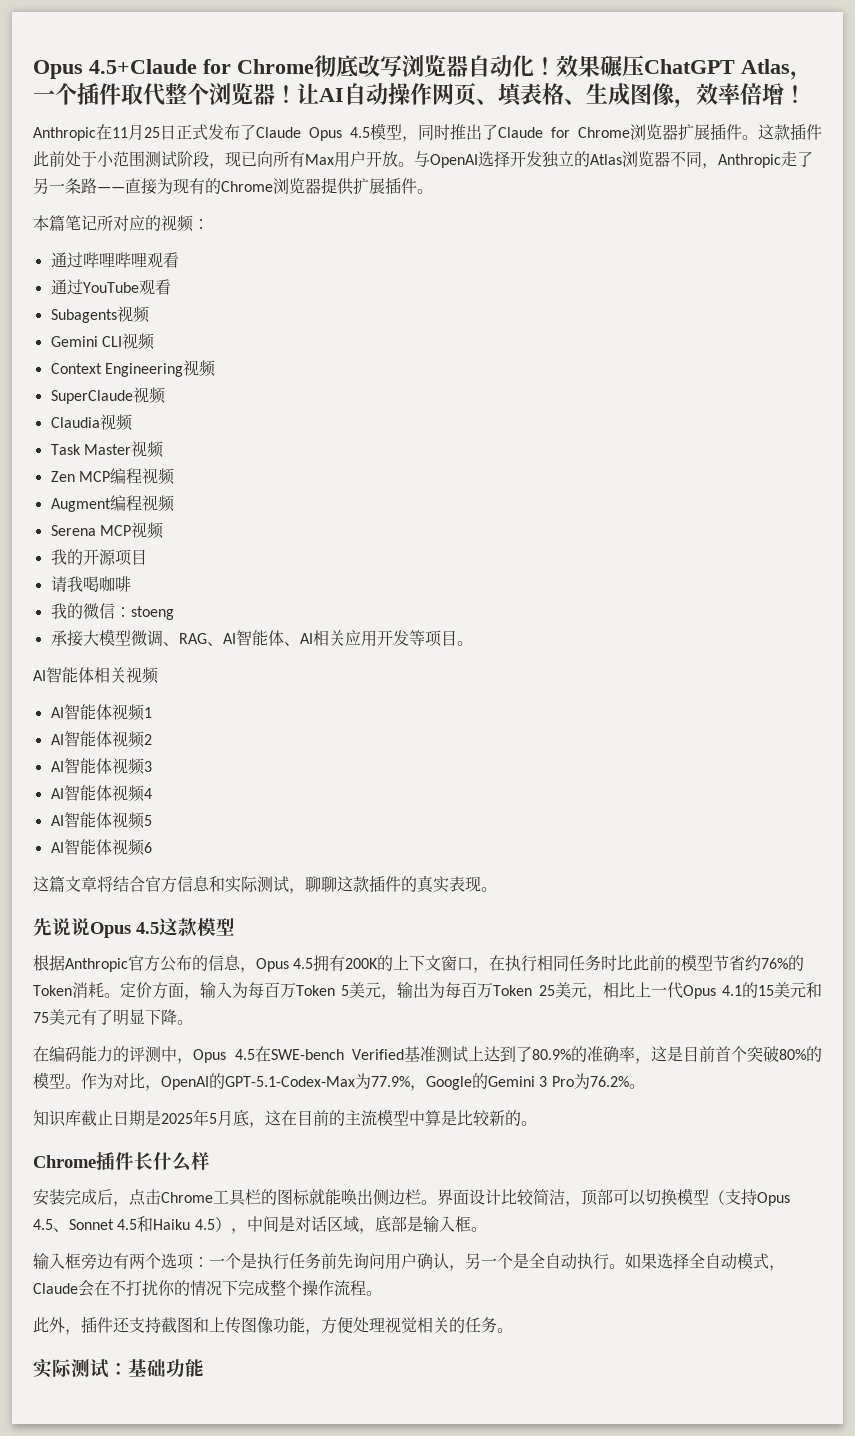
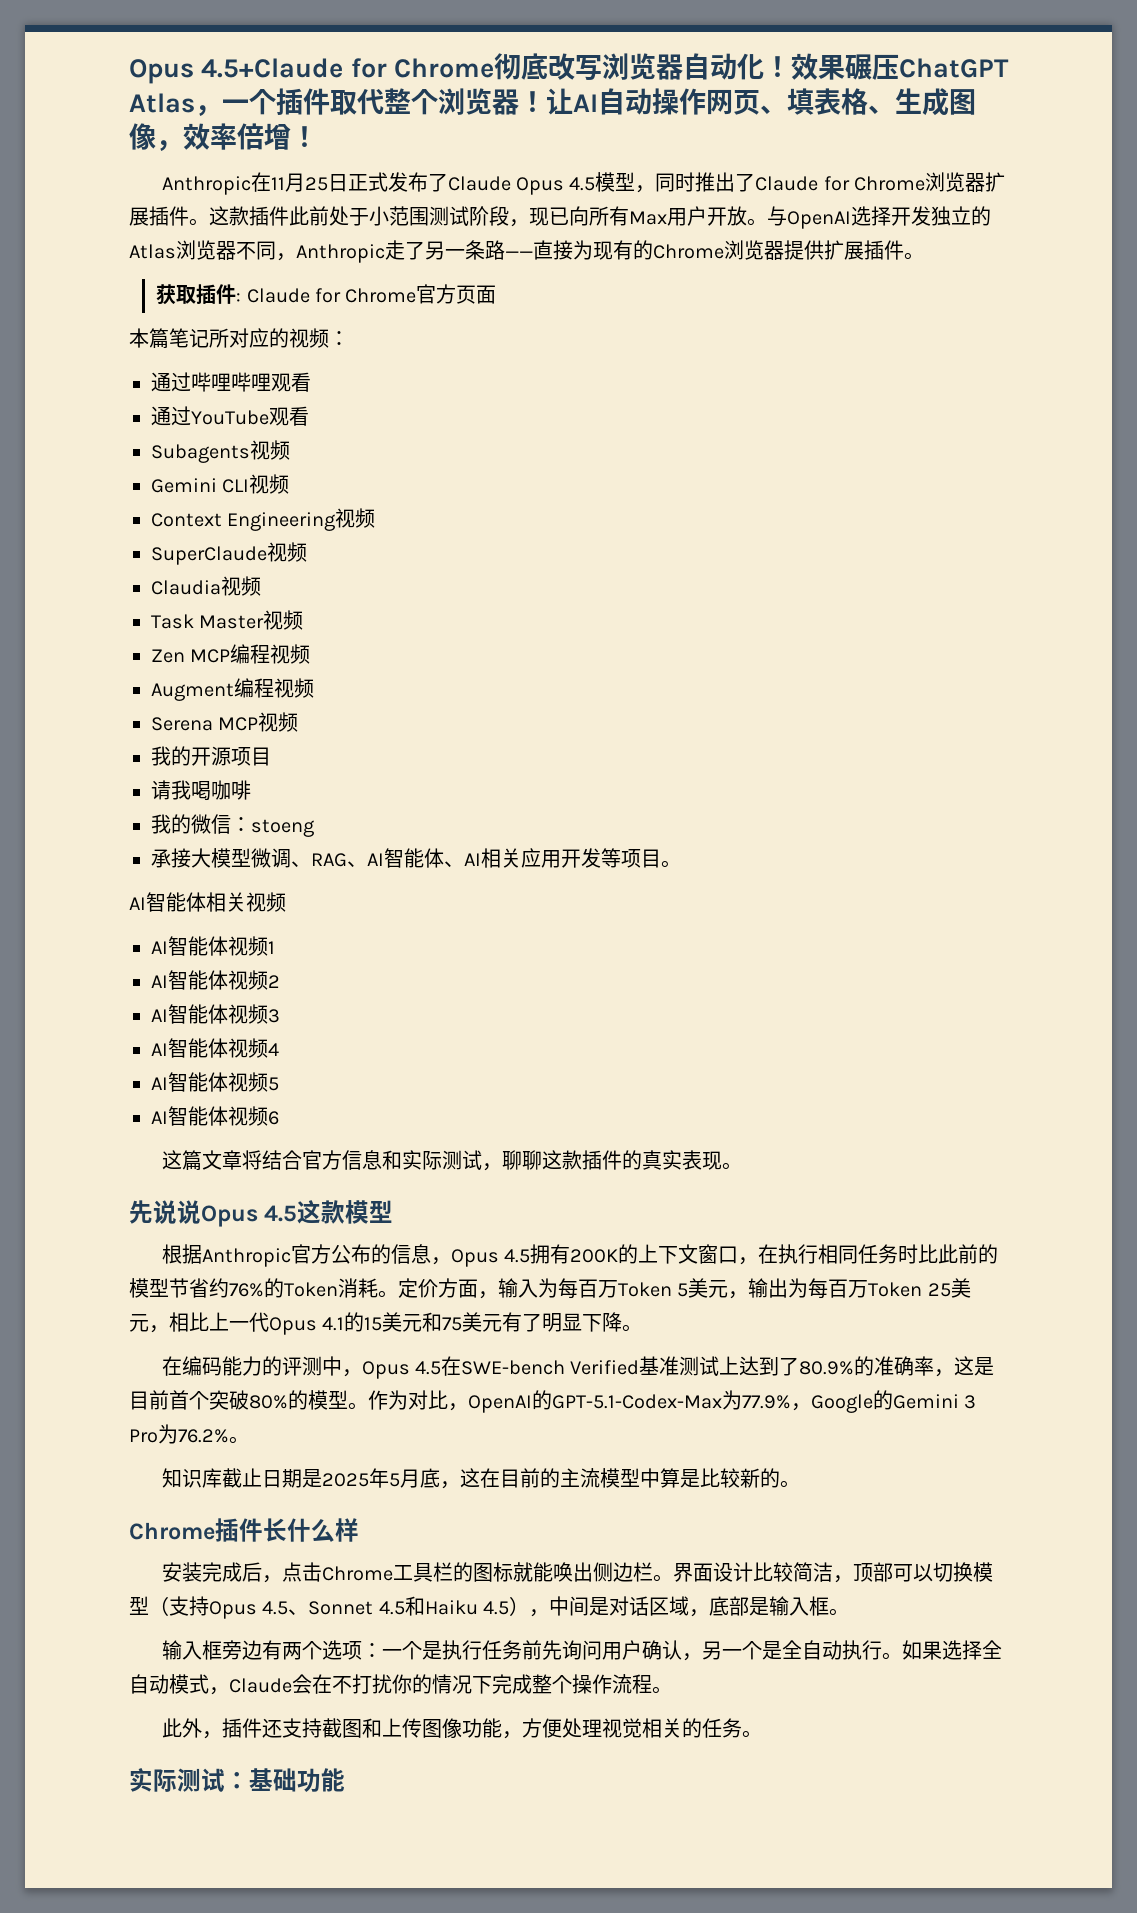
(433, 191) none -> [156,284,497,305] // 获取插件: Claude for Chrome官方页面

